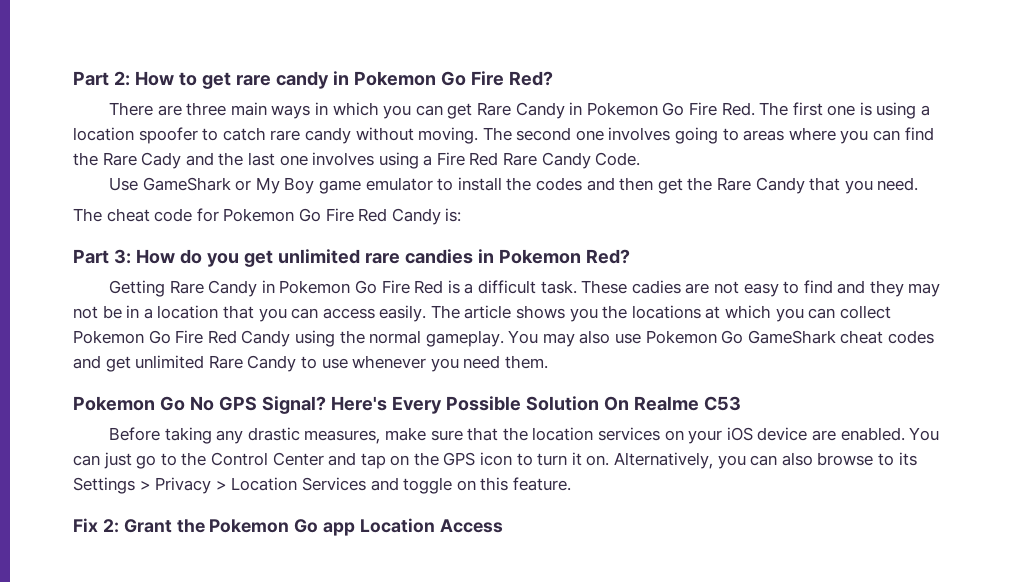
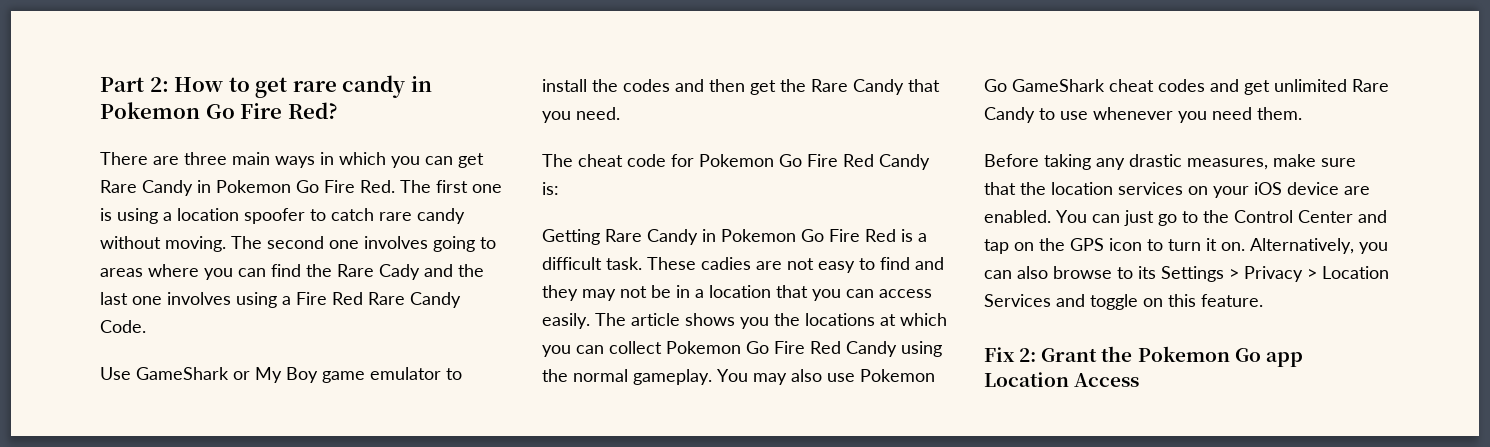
[73,249,630,267] // Part 3: How do you get unlimited rare candies in Pokemon Red? -> (559, 188) none
[73,396,741,414] // Pokemon Go No GPS Signal? Here's Every Possible Solution On Realme C53 -> (1302, 113) none

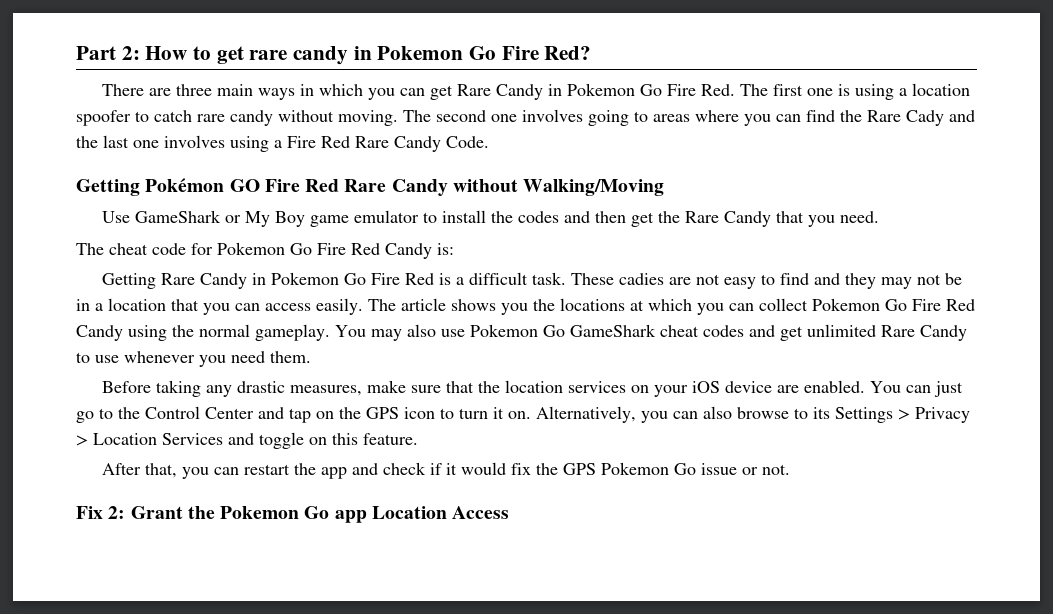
(146, 326) none -> [76,178,665,196] // Getting Pokémon GO Fire Red Rare Candy without Walking/Moving
(1263, 300) none -> [102,462,791,479] // After that, you can restart the app and check if it would fix the GPS Pokemon Go issue or not.

